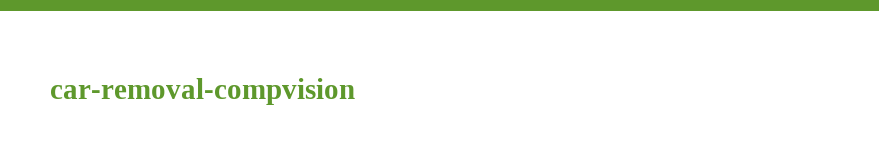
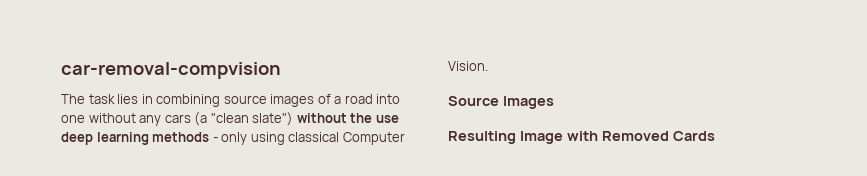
(355, 91) none -> [61,94,401,107] [61,112,399,126] [61,132,405,145] [448,61,488,71] [448,96,554,109] [448,131,715,144] // The task lies in combining source images of a road into one without any cars (a "clean slate") without the use deep learning methods - only using classical Computer Vision. // Source Images // Resulting Image with Removed Cards

